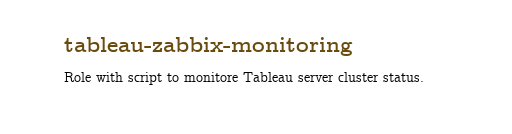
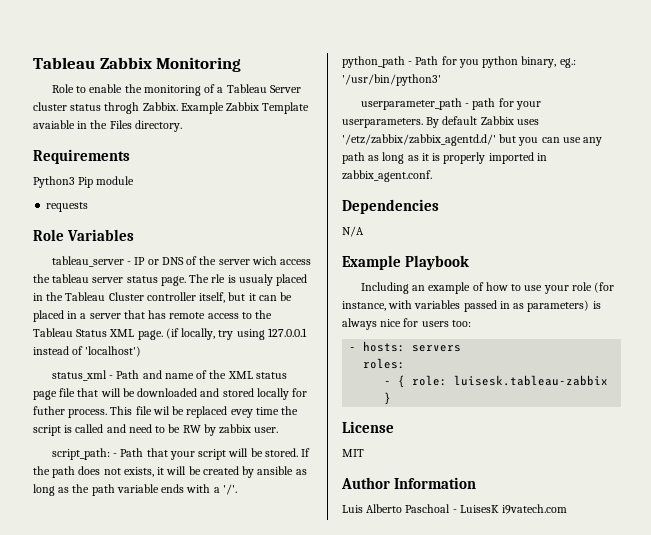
[64,37,353,56] [64,72,424,85] tableau-zabbix-monitoring // Role with script to monitore Tableau server cluster status. -> [33,57,242,72] [51,84,301,96] [33,102,310,114] [33,120,182,132] [33,149,130,164] [33,176,135,188] [46,202,89,212] [33,229,135,241] [51,256,312,267] [33,274,308,286] [33,292,293,303] [33,310,273,322] [33,328,307,340] [33,346,142,357] [51,370,287,381] [33,388,308,400] [33,406,299,418] [33,424,279,436] [51,448,311,460] [33,466,307,478] [33,484,237,496] [342,56,576,68] [342,74,441,86] [360,98,541,110] [342,116,539,128] [342,134,603,146] [342,152,547,164] [342,170,432,182] [342,199,439,214] [342,226,364,237] [342,255,470,270] [360,282,615,294] [342,300,601,312] [342,318,471,330] [349,341,462,352] [363,358,406,369] [384,375,609,388] [384,392,392,405] [342,421,394,433] [342,449,364,457] [341,477,477,489] [342,504,568,514] Tableau Zabbix Monitoring // Role to enable the monitoring of a Tableau Server cluster status throgh Zabbix. Example Zabbix Template avaiable in the Files directory. // Requirements // Python3 Pip module // requests // Role Variables // tableau_server - IP or DNS of the server wich access the tableau server status page. The rle is usualy placed in the Tableau Cluster controller itself, but it can be placed in a server that has remote access to the Tableau Status XML page. (if locally, try using 127.0.0.1 instead of 'localhost') // status_xml - Path and name of the XML status page file that will be downloaded and stored locally for futher process. This file wil be replaced evey time the script is called and need to be RW by zabbix user. // script_path: - Path that your script will be stored. If the path does not exists, it will be created by ansible as long as the path variable ends with a '/'. // python_path - Path for you python binary, eg.: '/usr/bin/python3' // userparameter_path - path for your userparameters. By default Zabbix uses '/etz/zabbix/zabbix_agentd.d/' but you can use any path as long as it is properly imported in zabbix_agent.conf. // Dependencies // N/A // Example Playbook // Including an example of how to use your role (for instance, with variables passed in as parameters) is always nice for users too: // - hosts: servers // roles: // - { role: luisesk.tableau-zabbix } // License // MIT // Author Information // Luis Alberto Paschoal - LuisesK i9vatech.com

